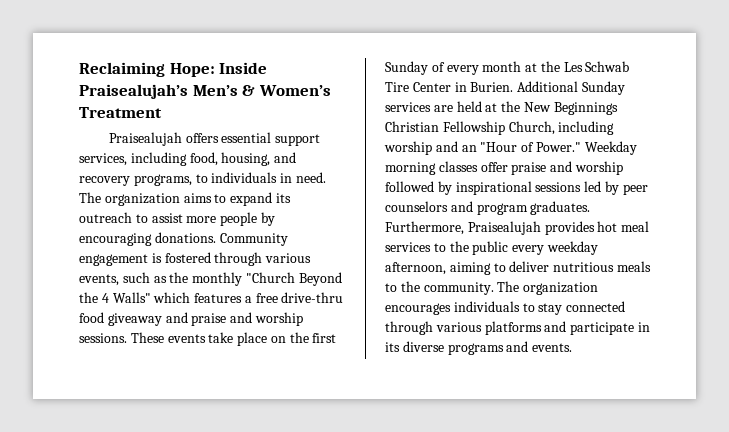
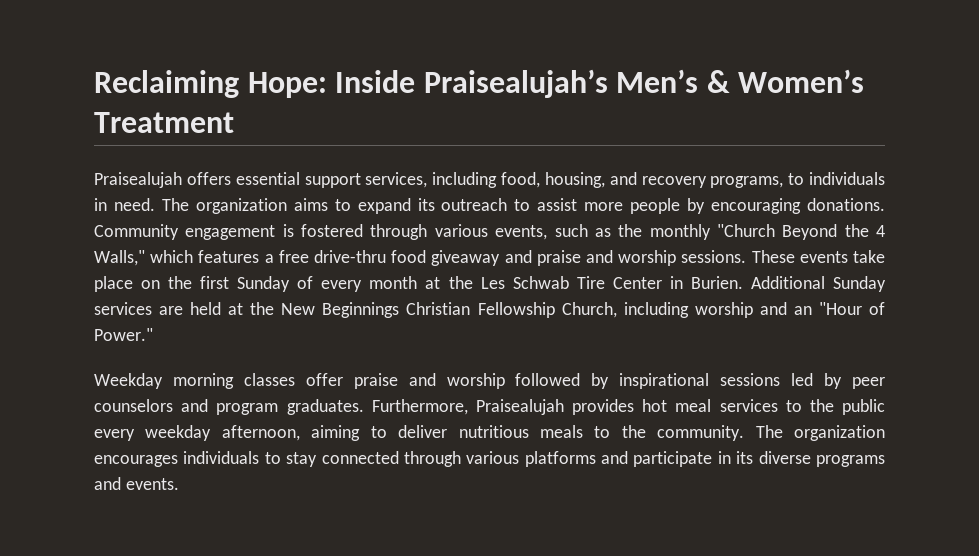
[112,292,151,303] Walls" -> [94,250,145,266] Walls,"
(581, 147) none -> (153, 334) //

